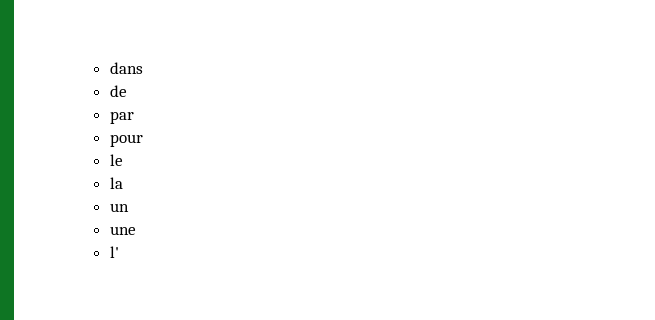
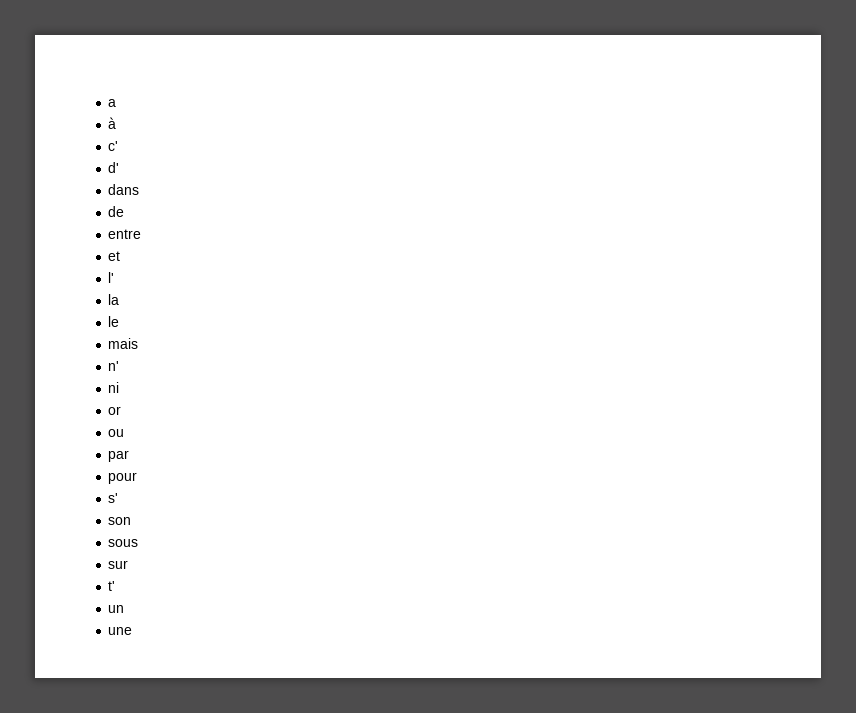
[109,62,143,74] [109,85,127,97] [109,111,134,124] [109,134,143,147] [109,154,123,166] [109,177,123,189] dans // de // par // pour // le // la -> [108,99,117,107] [108,117,117,129] [108,141,119,151] [108,162,120,173] [108,184,140,195] [108,206,125,217] [108,229,142,239] [108,251,121,261] [108,272,115,283] [108,294,120,305] [108,316,120,327] [108,338,139,349] [108,361,120,371] [108,382,120,393] [108,406,122,415] [108,429,125,437] [108,450,130,462] [108,472,138,484] [108,493,119,503] [108,517,132,525] [108,539,139,547] [108,560,129,569] [108,581,116,591] a // à // c' // d' // dans // de // entre // et // l' // la // le // mais // n' // ni // or // ou // par // pour // s' // son // sous // sur // t'
[109,246,119,258] // l' -> (133, 631) none

